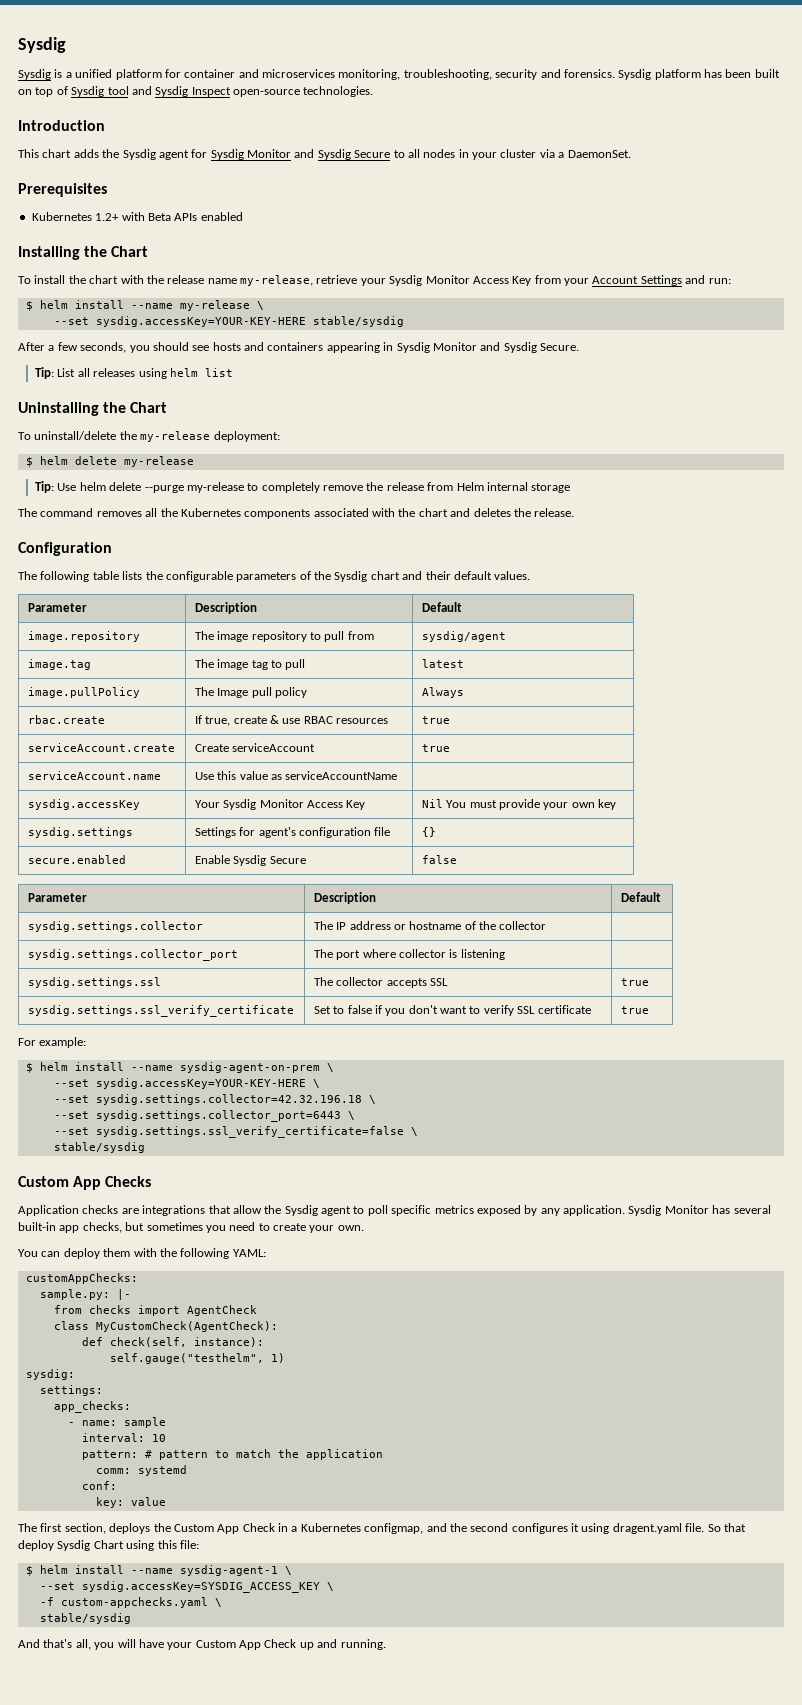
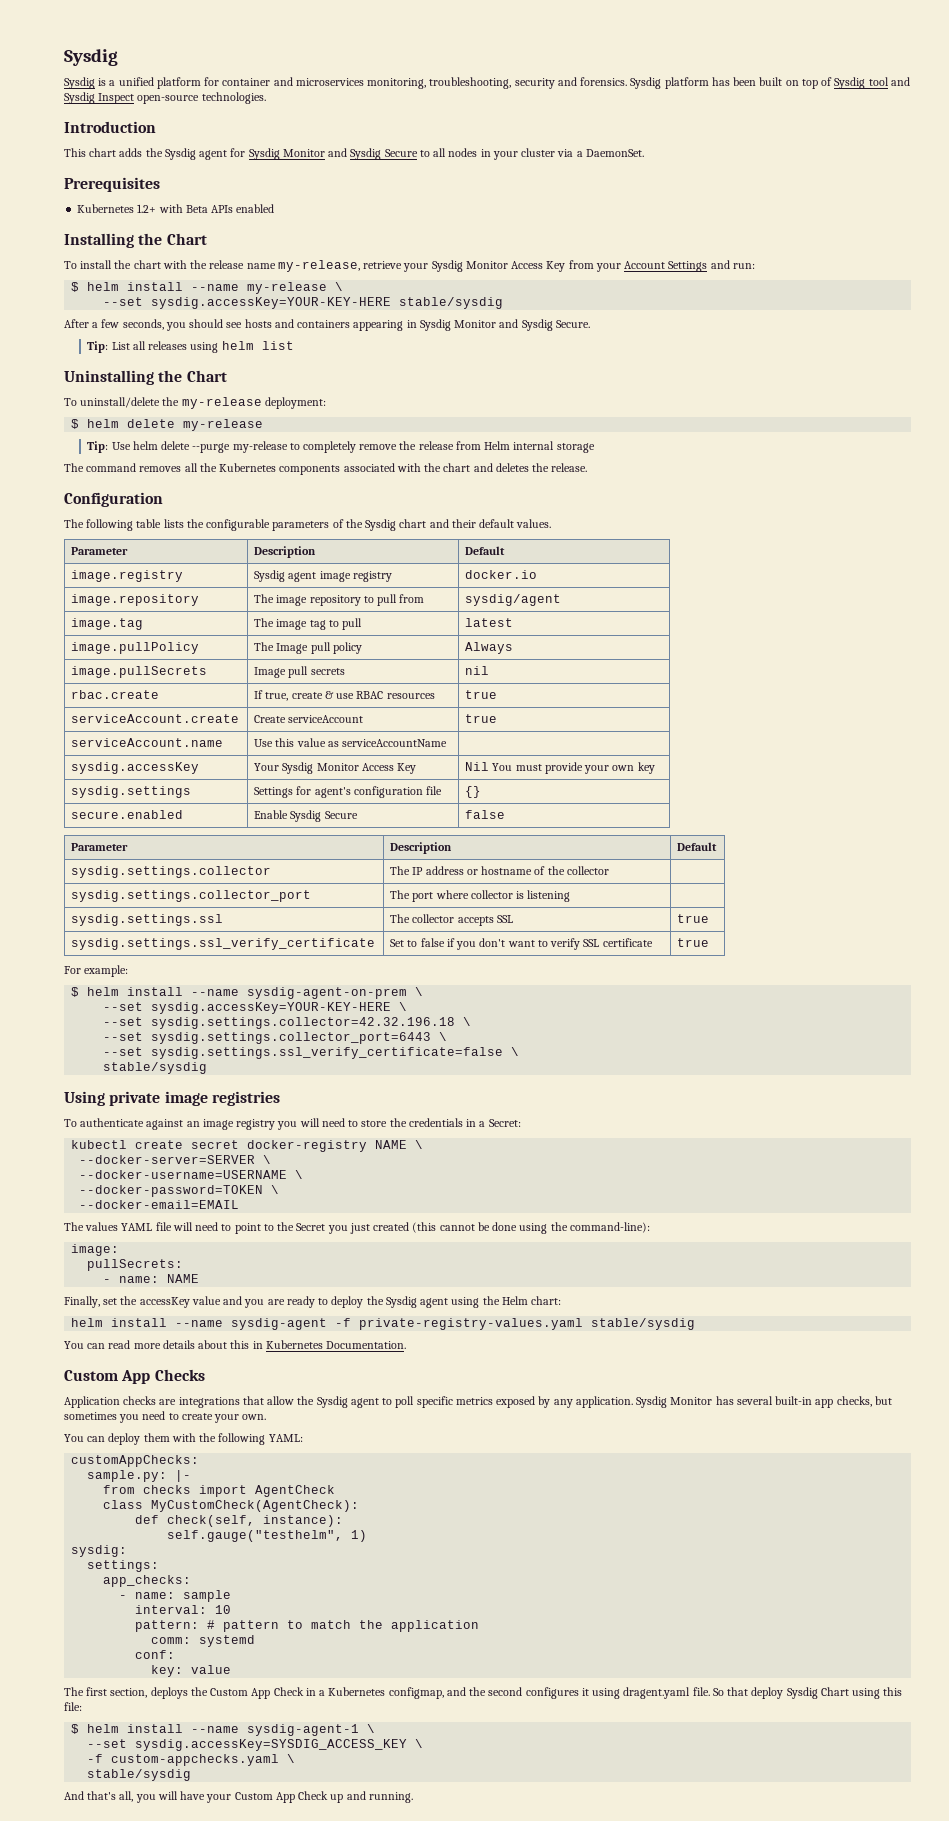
(462, 607) none -> [71,570,184,582] [254,570,392,582] [465,570,538,579] // image.registry | Sysdig agent image registry | docker.io
(464, 692) none -> [71,666,208,678] [254,666,345,678] [465,666,490,675] // image.pullSecrets | Image pull secrets | nil
(145, 1147) none -> [64,1091,280,1106] [64,1118,521,1130] [71,1140,424,1152] [79,1155,272,1164] [79,1170,304,1179] [79,1185,280,1197] [79,1200,240,1209] [64,1222,650,1234] [71,1244,120,1256] [87,1259,184,1271] [103,1274,200,1283] [64,1296,562,1308] [71,1318,696,1330] [64,1340,407,1349] // Using private image registries // To authenticate against an image registry you will need to store the credentials in a Secret: // kubectl create secret docker-registry NAME \ // --docker-server=SERVER \ // --docker-username=USERNAME \ // --docker-password=TOKEN \ // --docker-email=EMAIL // The values YAML file will need to point to the Secret you just created (this cannot be done using the command-line): // image: // pullSecrets: // - name: NAME // Finally, set the accessKey value and you are ready to deploy the Sysdig agent using the Helm chart: // helm install --name sysdig-agent -f private-registry-values.yaml stable/sysdig // You can read more details about this in Kubernetes Documentation.

